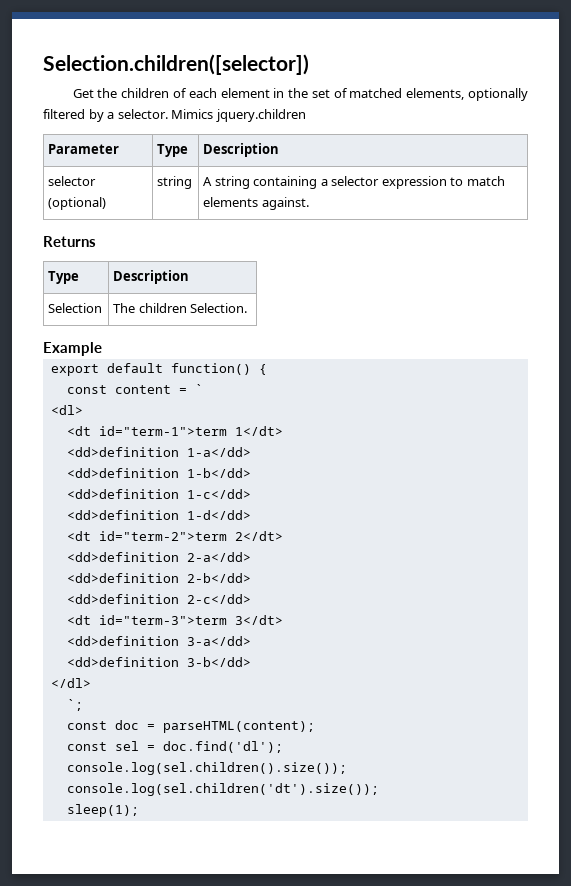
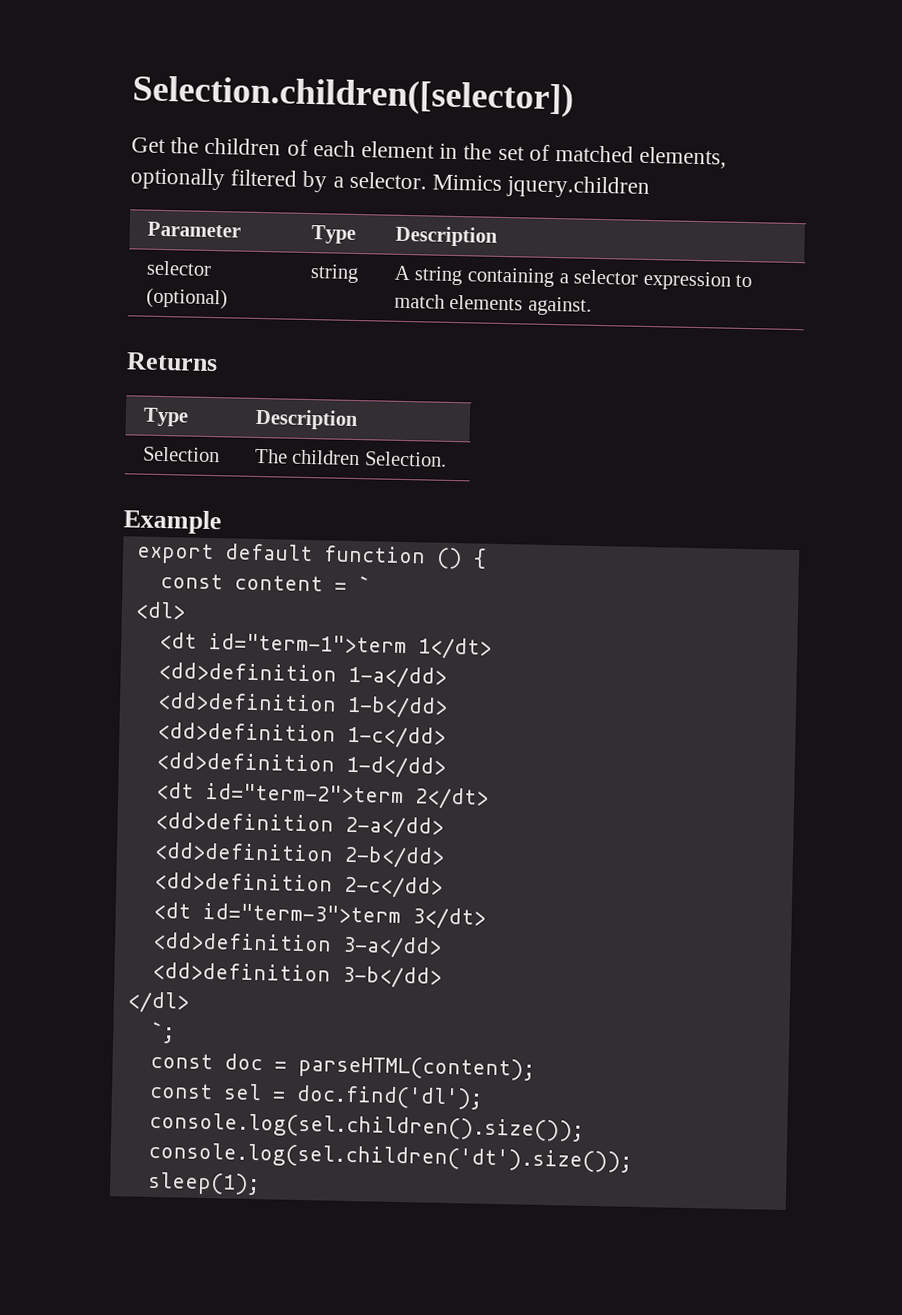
[170,363,251,375] function() -> [322,545,463,570] function ()

